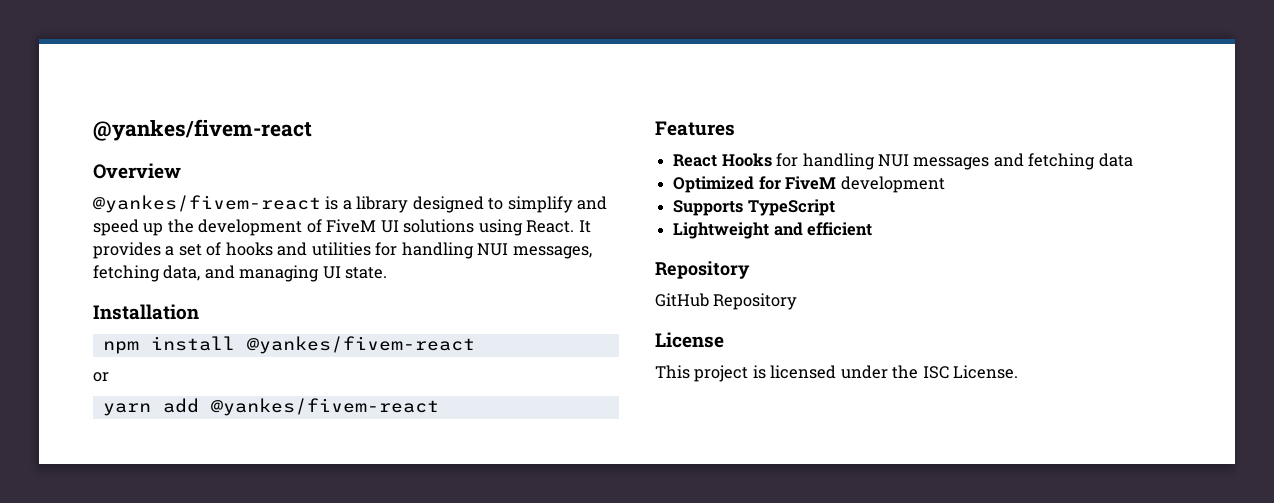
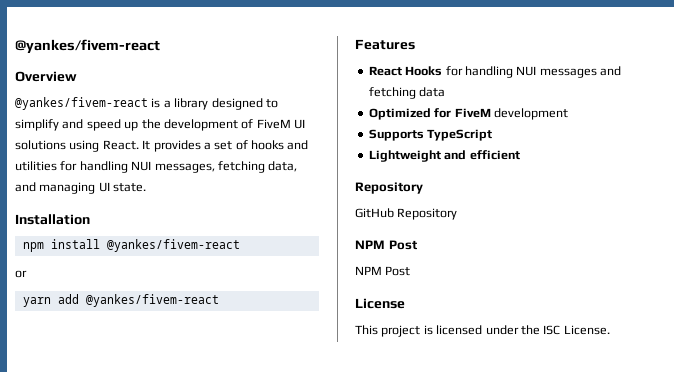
(798, 301) none -> [355,240,418,250] [355,266,411,276] // NPM Post // NPM Post

